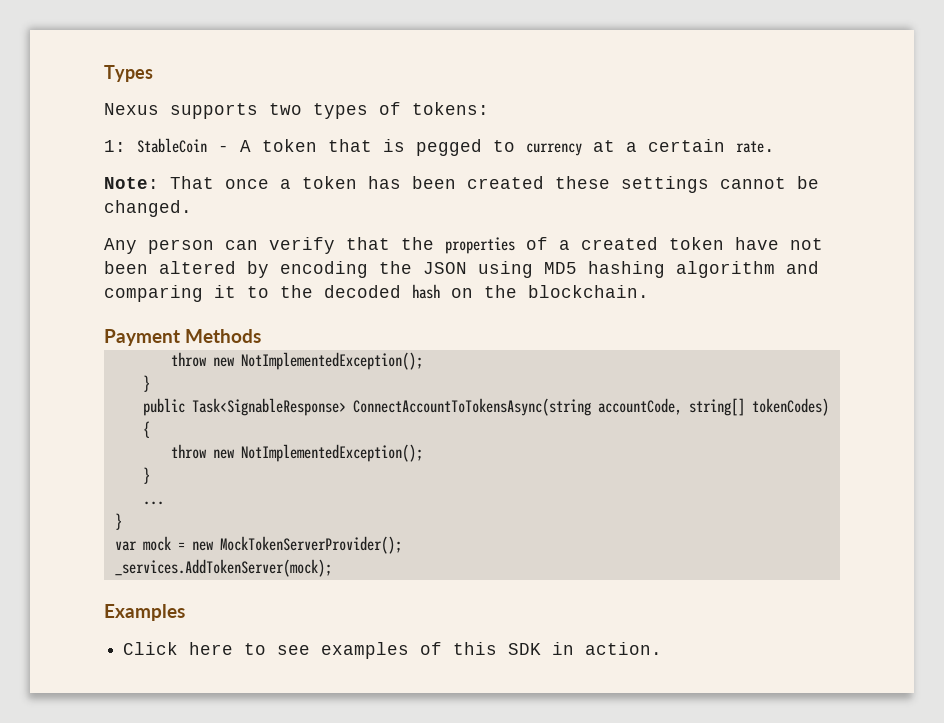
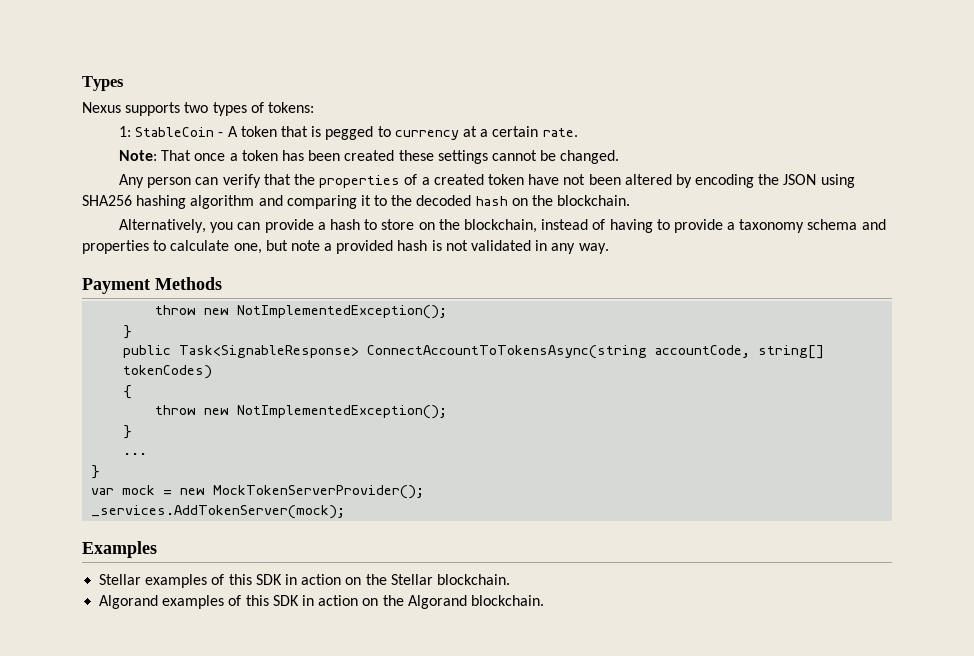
[544,262,577,274] MD5 -> [82,195,132,206] SHA256
(649, 291) none -> [119,219,886,233] [82,240,609,254] // Alternatively, you can provide a hash to store on the blockchain, instead of having to provide a taxonomy schema and properties to calculate one, but note a provided hash is not validated in any way.
[123,642,663,659] Click here to see examples of this SDK in action. -> [99,574,510,588] [99,595,544,609] Stellar examples of this SDK in action on the Stellar blockchain. // Algorand examples of this SDK in action on the Algorand blockchain.

